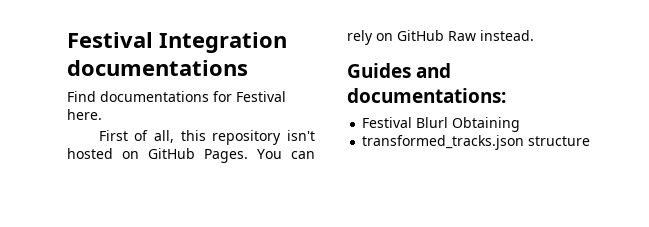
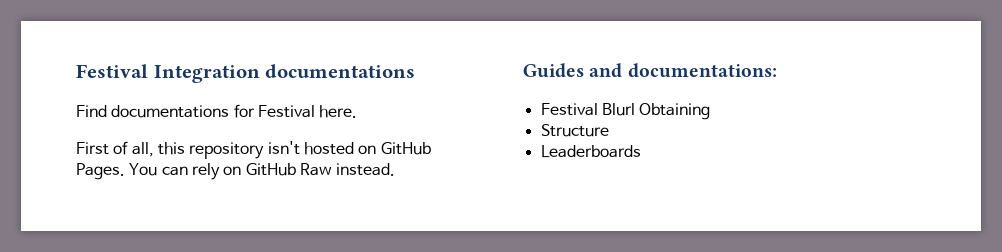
[362,135,591,150] transformed_tracks.json structure -> [540,124,609,137] [540,145,641,158] Structure // Leaderboards

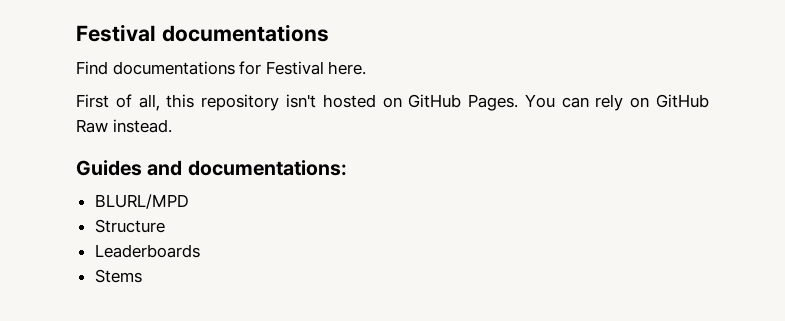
[76,64,260,83] Festival Integration -> [76,24,156,42] Festival
[540,103,711,120] Festival Blurl Obtaining -> [94,194,189,209] BLURL/MPD
(641, 151) none -> [94,269,142,283] // Stems

